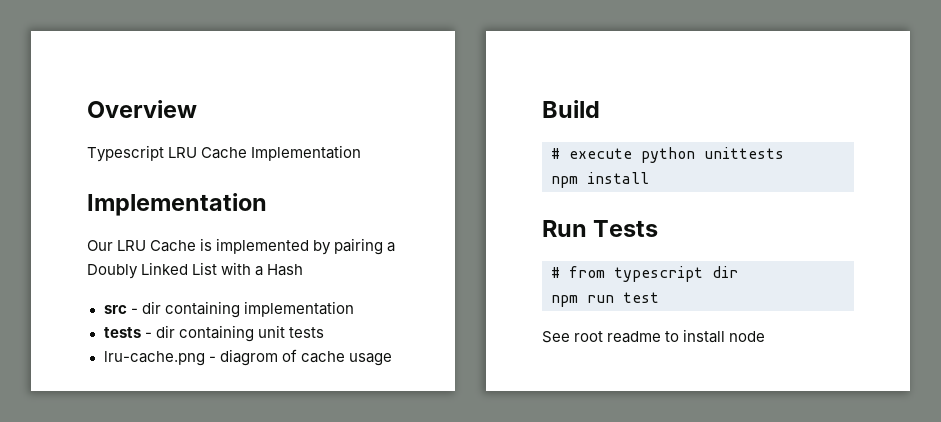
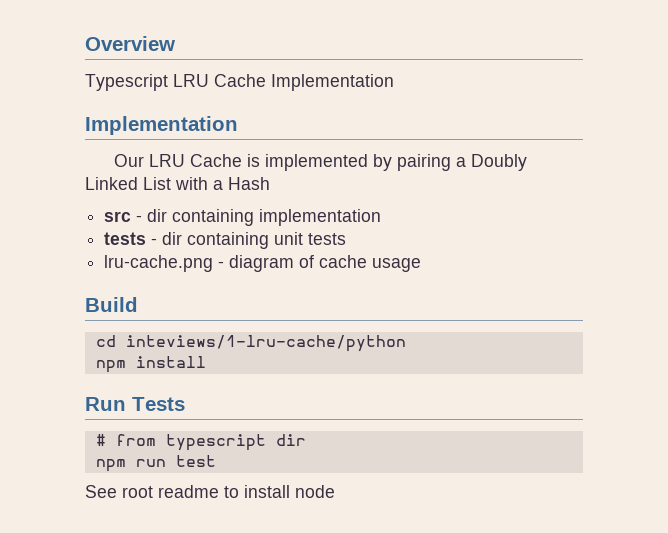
[219,349,278,366] diagrom -> [229,255,295,272] diagram
[551,147,784,163] # execute python unittests -> [95,335,406,352] cd inteviews/1-lru-cache/python

